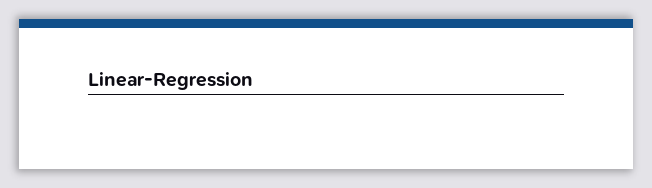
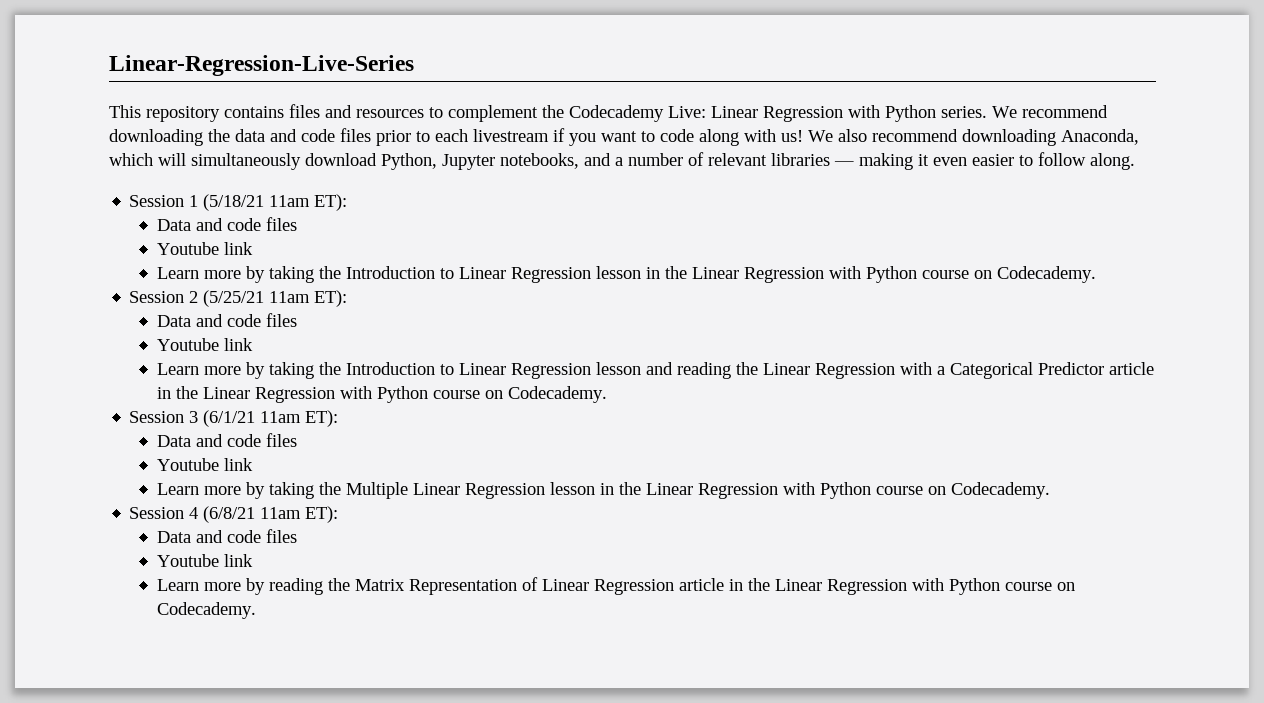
[88,72,253,90] Linear-Regression -> [109,55,414,76] [109,104,1108,122] [109,128,1139,146] [109,152,1135,170] [129,194,348,211] [157,217,298,231] [157,242,254,255] [157,266,1097,283] [129,290,348,307] [157,313,298,327] [157,338,254,351] [157,362,1155,379] [157,386,608,403] [129,410,339,427] [157,433,298,447] [157,458,254,471] [157,482,1051,499] [129,506,339,523] [157,529,298,543] [157,554,254,567] [157,577,1076,595] [157,602,257,619] Linear-Regression-Live-Series // This repository contains files and resources to complement the Codecademy Live: Linear Regression with Python series. We recommend downloading the data and code files prior to each livestream if you want to code along with us! We also recommend downloading Anaconda, which will simultaneously download Python, Jupyter notebooks, and a number of relevant libraries — making it even easier to follow along. // Session 1 (5/18/21 11am ET): // Data and code files // Youtube link // Learn more by taking the Introduction to Linear Regression lesson in the Linear Regression with Python course on Codecademy. // Session 2 (5/25/21 11am ET): // Data and code files // Youtube link // Learn more by taking the Introduction to Linear Regression lesson and reading the Linear Regression with a Categorical Predictor article in the Linear Regression with Python course on Codecademy. // Session 3 (6/1/21 11am ET): // Data and code files // Youtube link // Learn more by taking the Multiple Linear Regression lesson in the Linear Regression with Python course on Codecademy. // Session 4 (6/8/21 11am ET): // Data and code files // Youtube link // Learn more by reading the Matrix Representation of Linear Regression article in the Linear Regression with Python course on Codecademy.

